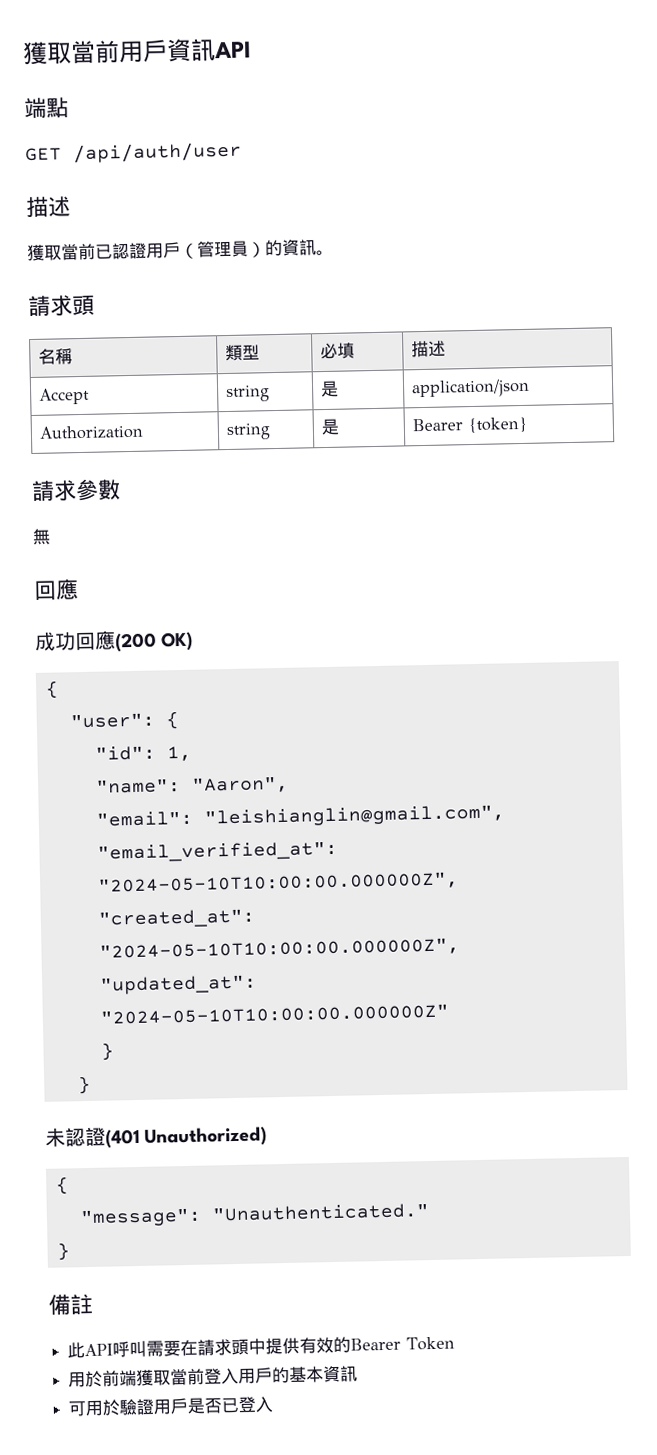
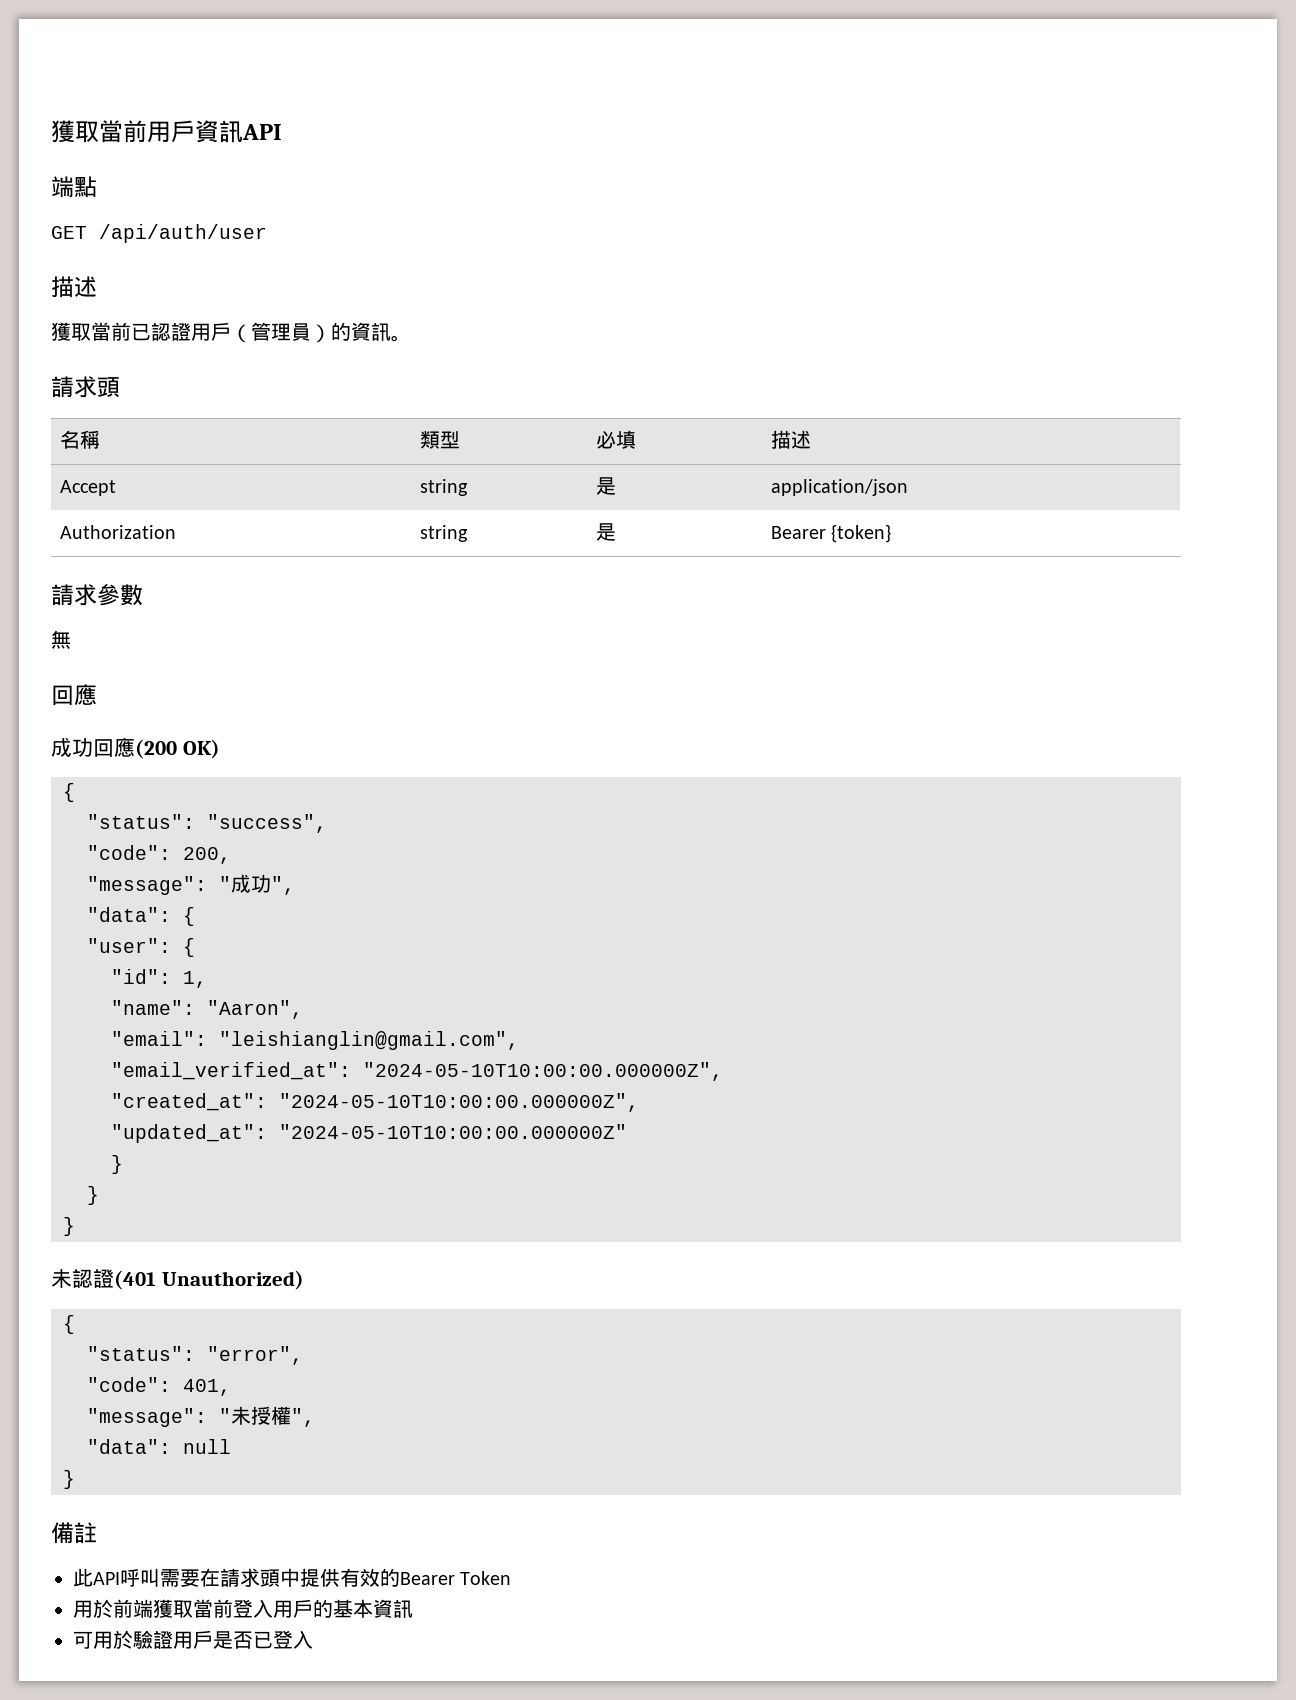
(59, 689) none -> [87,814,327,833] [87,845,231,864] [87,874,295,895] [87,907,195,926] // "status": "success", // "code": 200, // "message": "成功", // "data": {
(91, 1085) none -> [63,1217,75,1236] // }
[79,1203,430,1228] "message": "Unauthenticated." -> [87,1346,303,1365] [87,1377,231,1396] [87,1406,315,1427] [87,1439,231,1454] "status": "error", // "code": 401, // "message": "未授權", // "data": null

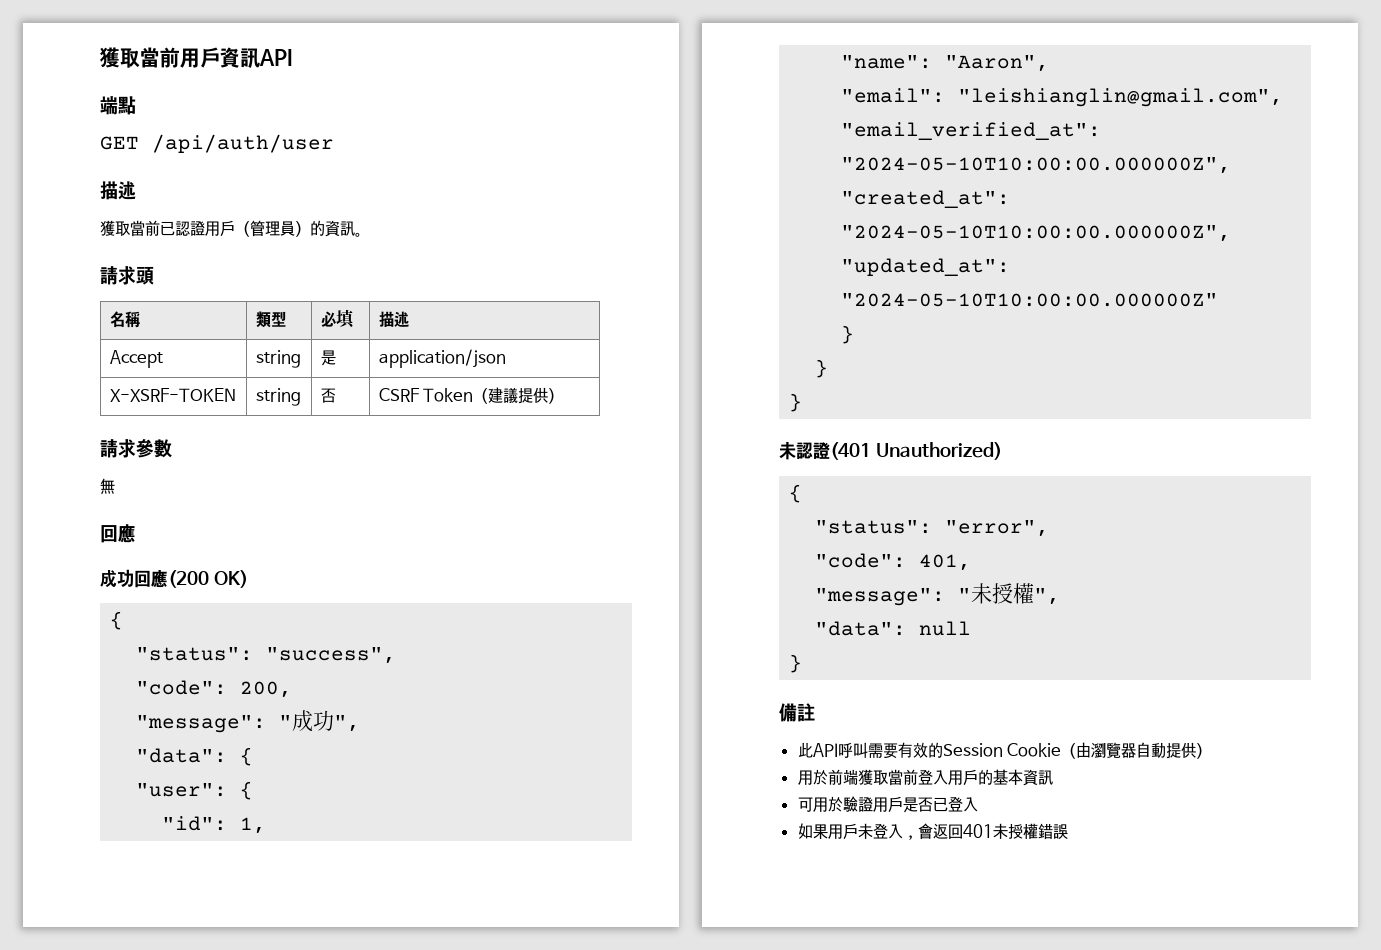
[59,525,176,539] [419,525,468,542] [595,523,616,541] [770,524,892,543] Authorization | string | 是 | Bearer {token} -> [109,388,236,402] [255,388,301,406] [320,388,336,403] [378,387,564,404] X-XSRF-TOKEN | string | 否 | CSRF Token（建議提供）
[200,1568,512,1587] 在請求頭中提供有效的Bearer Token -> [897,742,1212,759] 有效的Session Cookie（由瀏覽器自動提供）
(313, 1639) none -> [797,823,1068,840] // 如果用戶未登入，會返回401未授權錯誤

